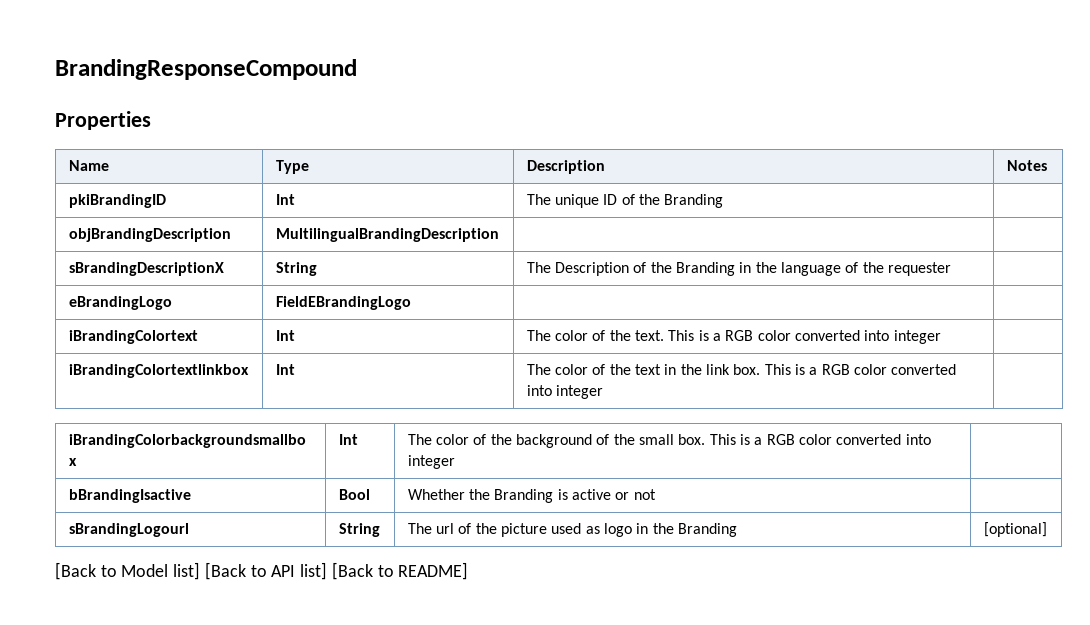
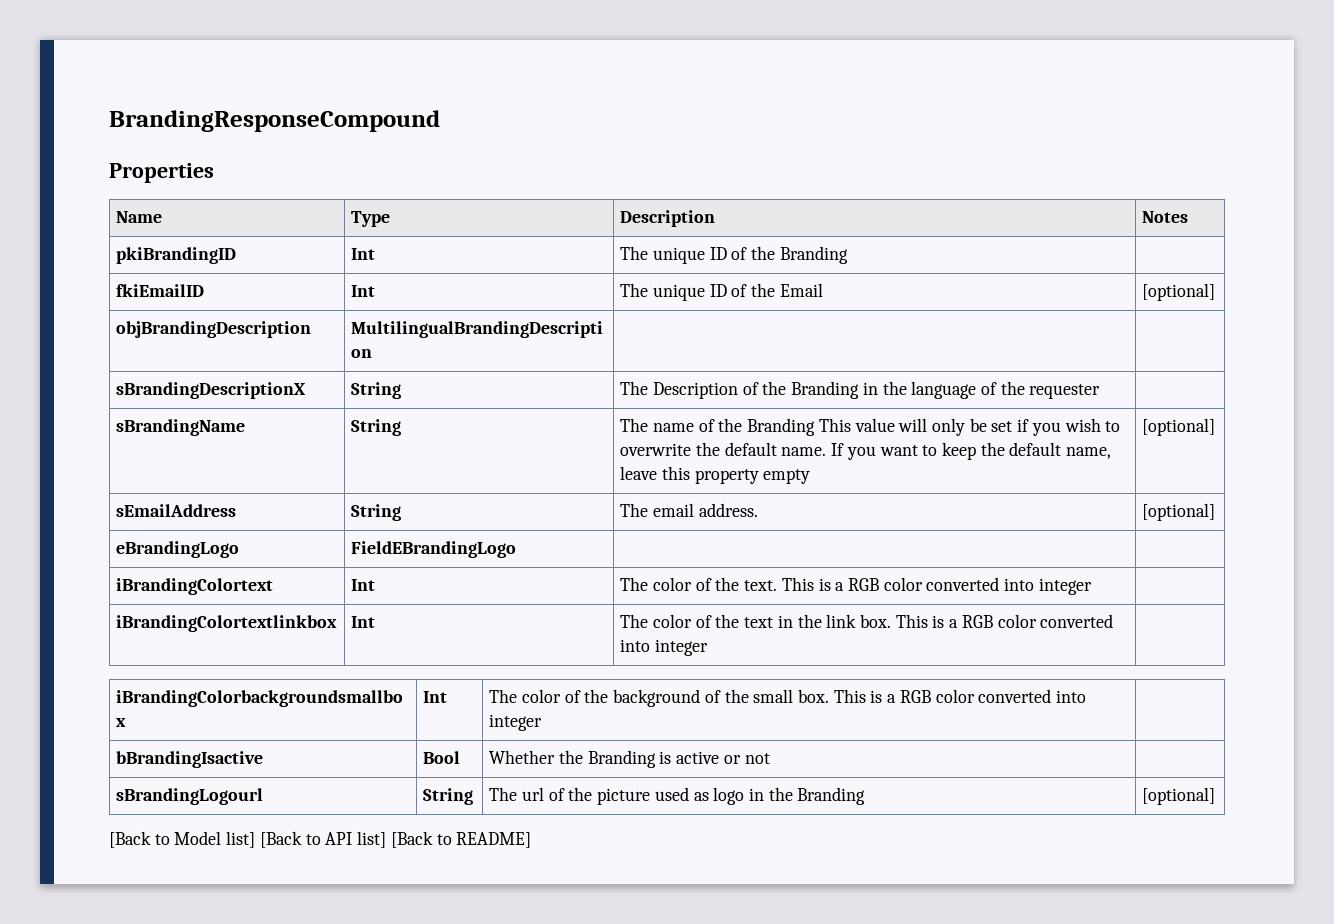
(724, 201) none -> [116,284,205,297] [351,285,376,297] [620,283,823,301] [1142,283,1216,301] // fkiEmailID | Int | The unique ID of the Email | [optional]
(951, 269) none -> [116,419,246,436] [351,419,402,436] [620,418,1121,436] [620,442,1112,460] [620,466,811,484] [1142,418,1216,436] [116,504,237,517] [351,504,402,521] [620,503,758,517] [1142,503,1216,521] // sBrandingName | String | The name of the Branding This value will only be set if you wish to overwrite the default name. If you want to keep the default name, leave this property empty | [optional] // sEmailAddress | String | The email address. | [optional]

